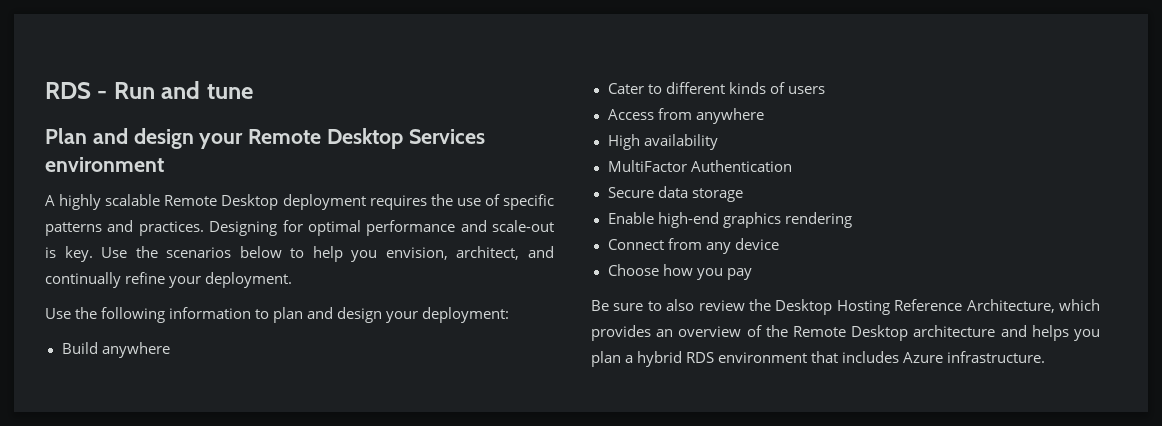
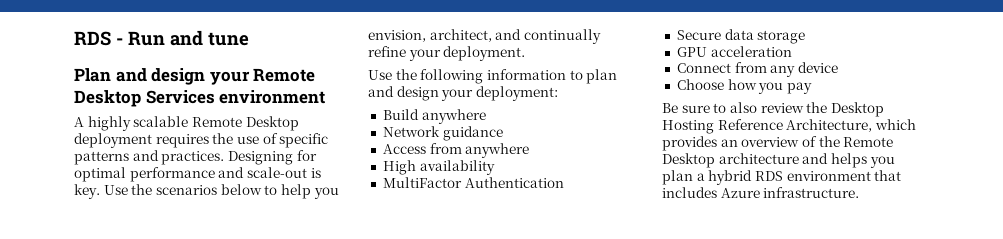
[607,82,825,94] Cater to different kinds of users -> [382,126,503,141] Network guidance
[607,212,852,228] Enable high-end graphics rendering -> [676,46,792,57] GPU acceleration

